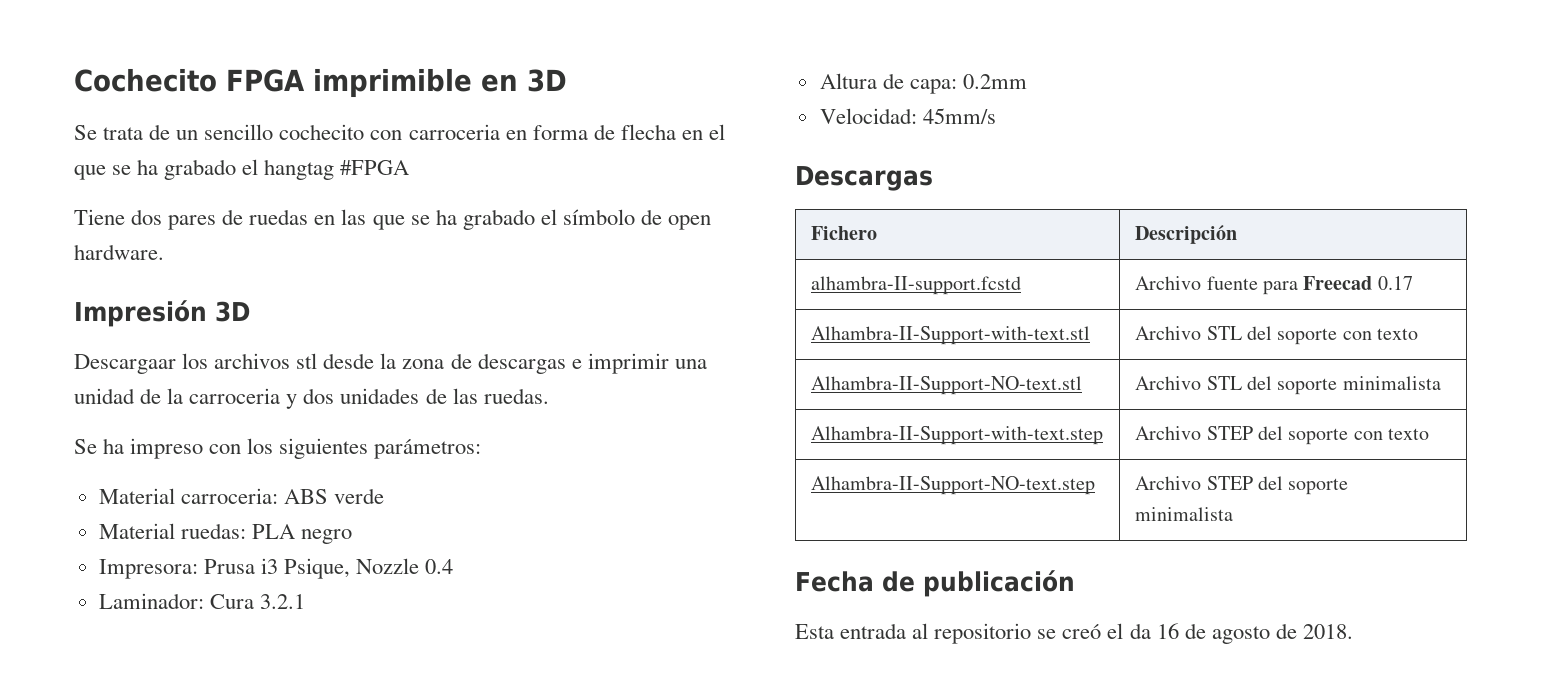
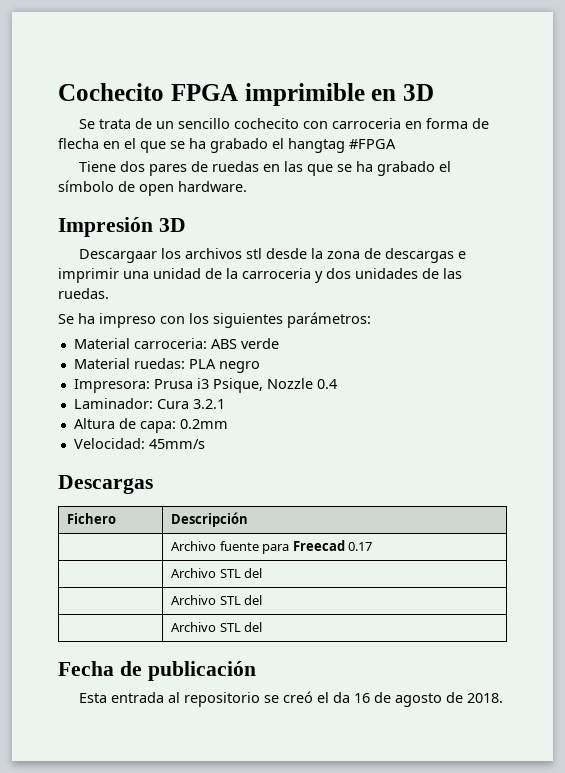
[811,276,1022,295] alhambra-II-support.fcstd -> (249, 519) none
[811,326,1091,345] [1135,326,1419,345] [811,376,1083,395] [1135,376,1441,395] [811,426,1104,445] [1135,426,1430,445] [811,476,1096,495] [1135,476,1349,495] [1135,507,1234,521] Alhambra-II-Support-with-text.stl | Archivo STL del soporte con texto // Alhambra-II-Support-NO-text.stl | Archivo STL del soporte minimalista // Alhambra-II-Support-with-text.step | Archivo STEP del soporte con texto // Alhambra-II-Support-NO-text.step | Archivo STEP del soporte minimalista -> [171,568,263,578] [171,595,263,605] [171,622,263,632] | Archivo STL del // | Archivo STL del // | Archivo STL del

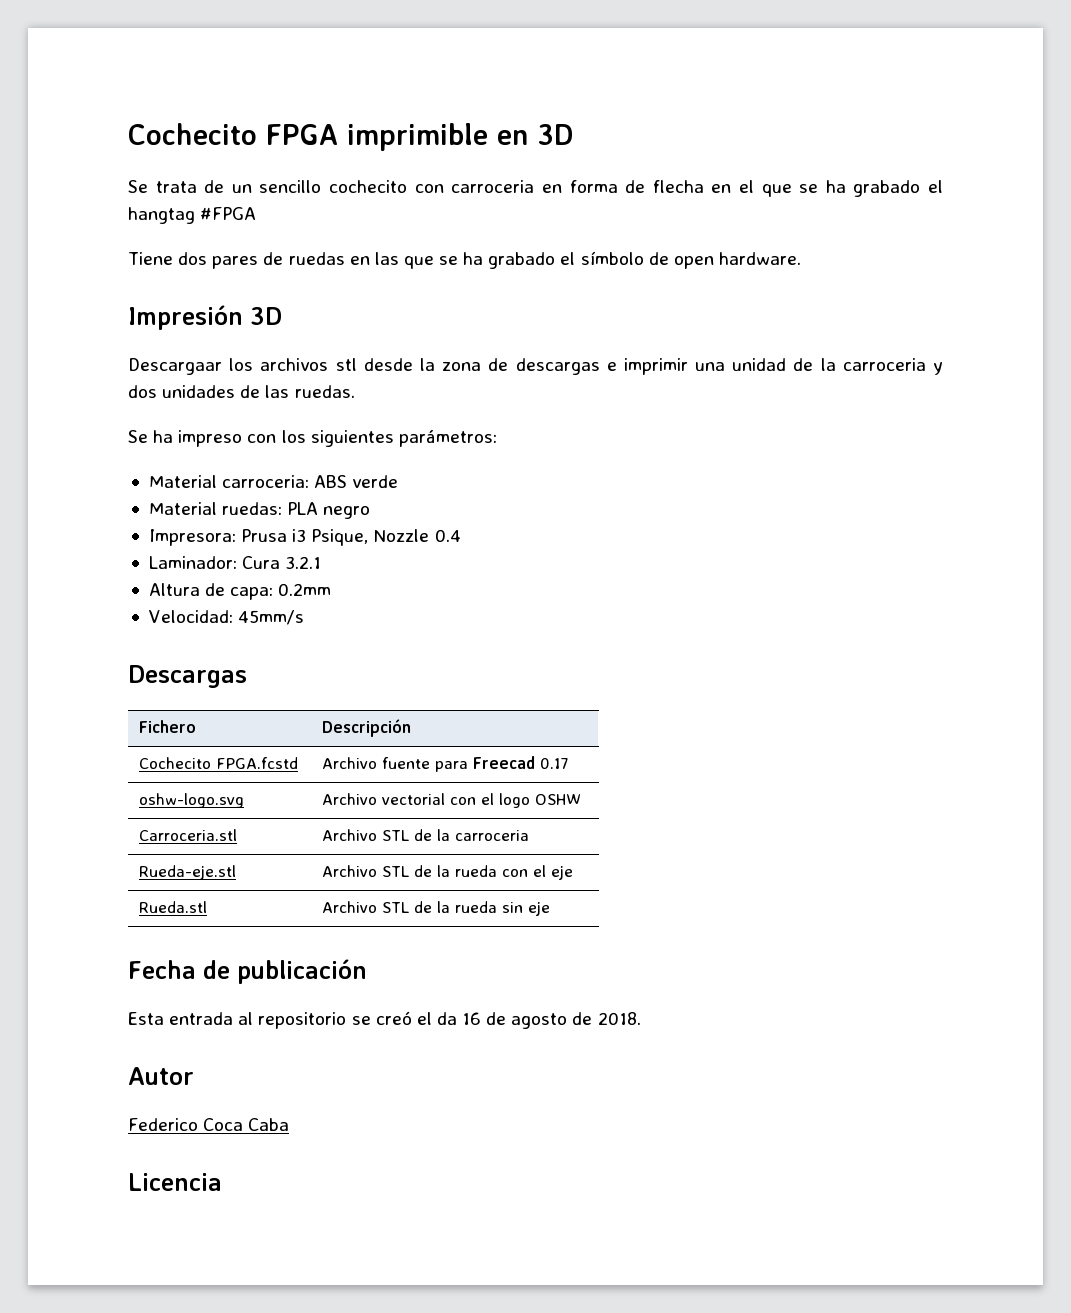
(249, 519) none -> [139,757,299,769] Cochecito FPGA.fcstd
[171,568,263,578] [171,595,263,605] [171,622,263,632] | Archivo STL del // | Archivo STL del // | Archivo STL del -> [139,793,245,808] [322,793,582,808] [139,829,238,841] [322,829,530,841] [139,865,237,880] [322,865,574,880] [139,901,208,913] [322,901,551,916] oshw-logo.svg | Archivo vectorial con el logo OSHW // Carroceria.stl | Archivo STL de la carroceria // Rueda-eje.stl | Archivo STL de la rueda con el eje // Rueda.stl | Archivo STL de la rueda sin eje
(504, 698) none -> [128,1067,194,1085] [128,1118,290,1131] [128,1173,222,1191] // Autor // Federico Coca Caba // Licencia

